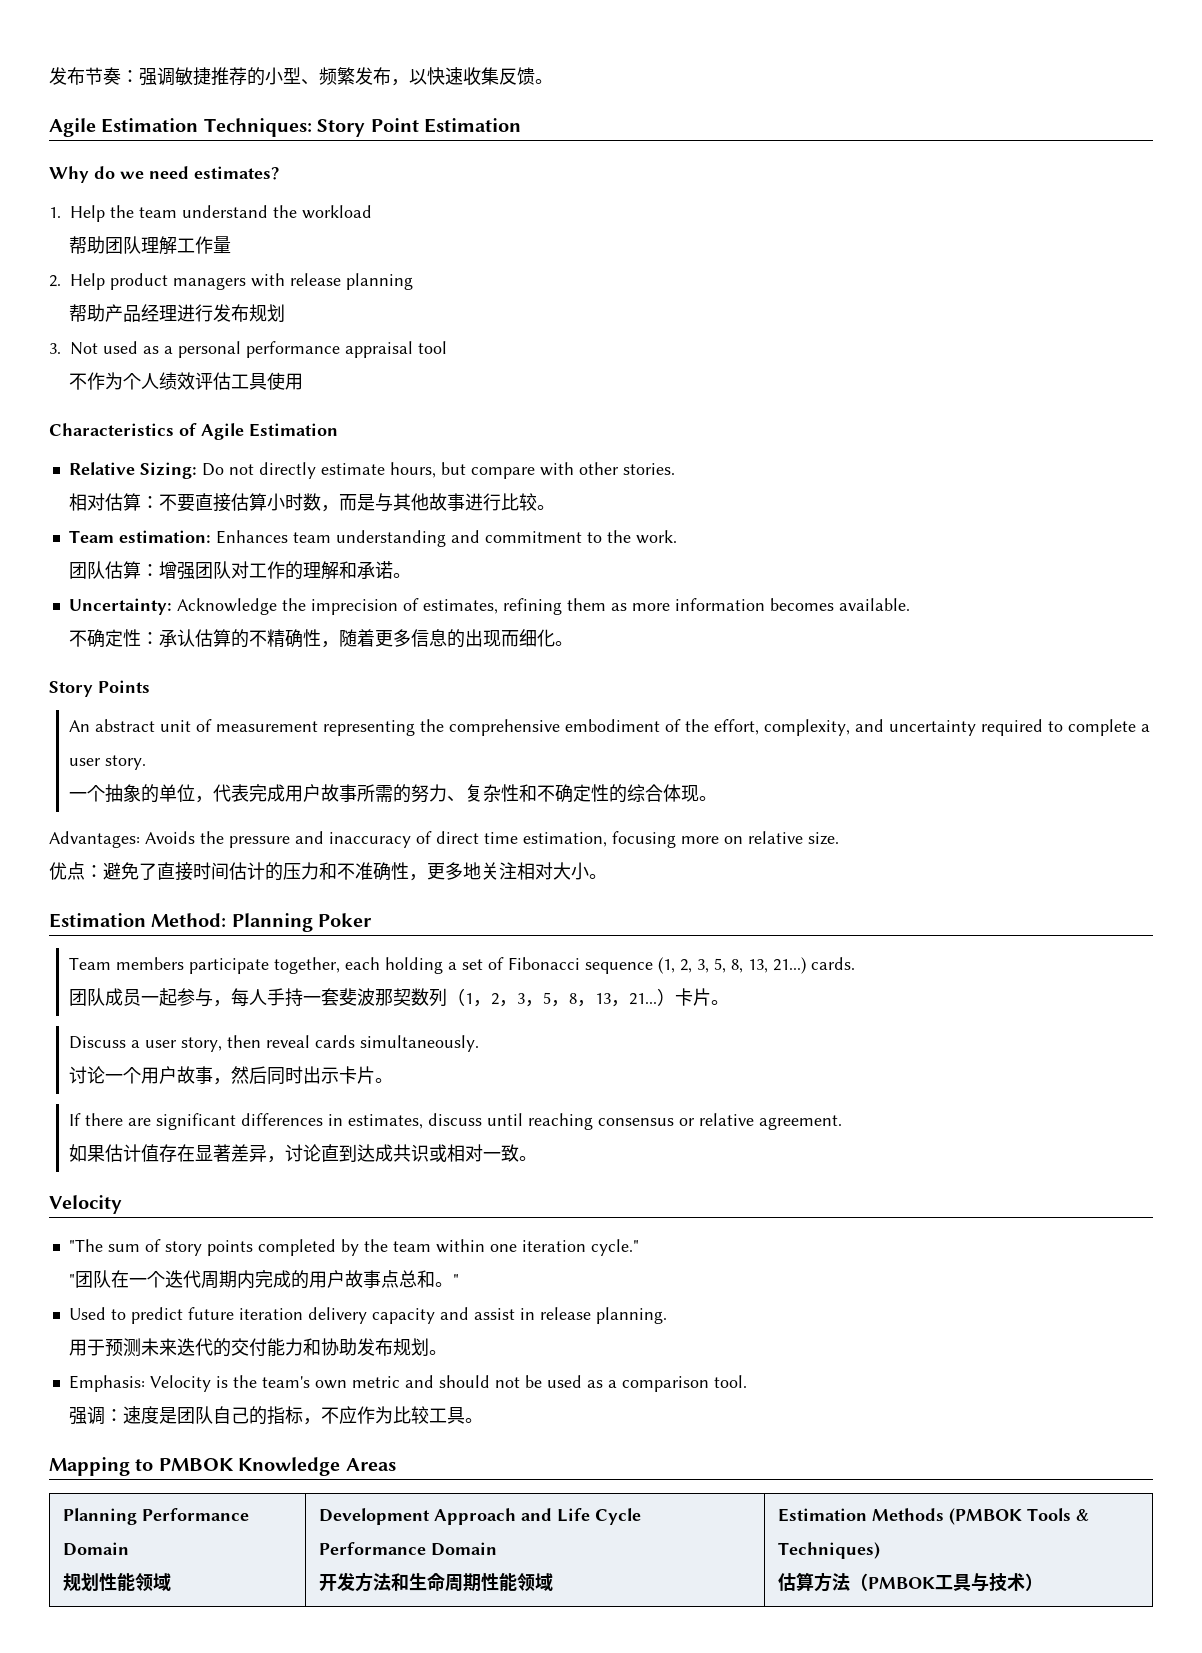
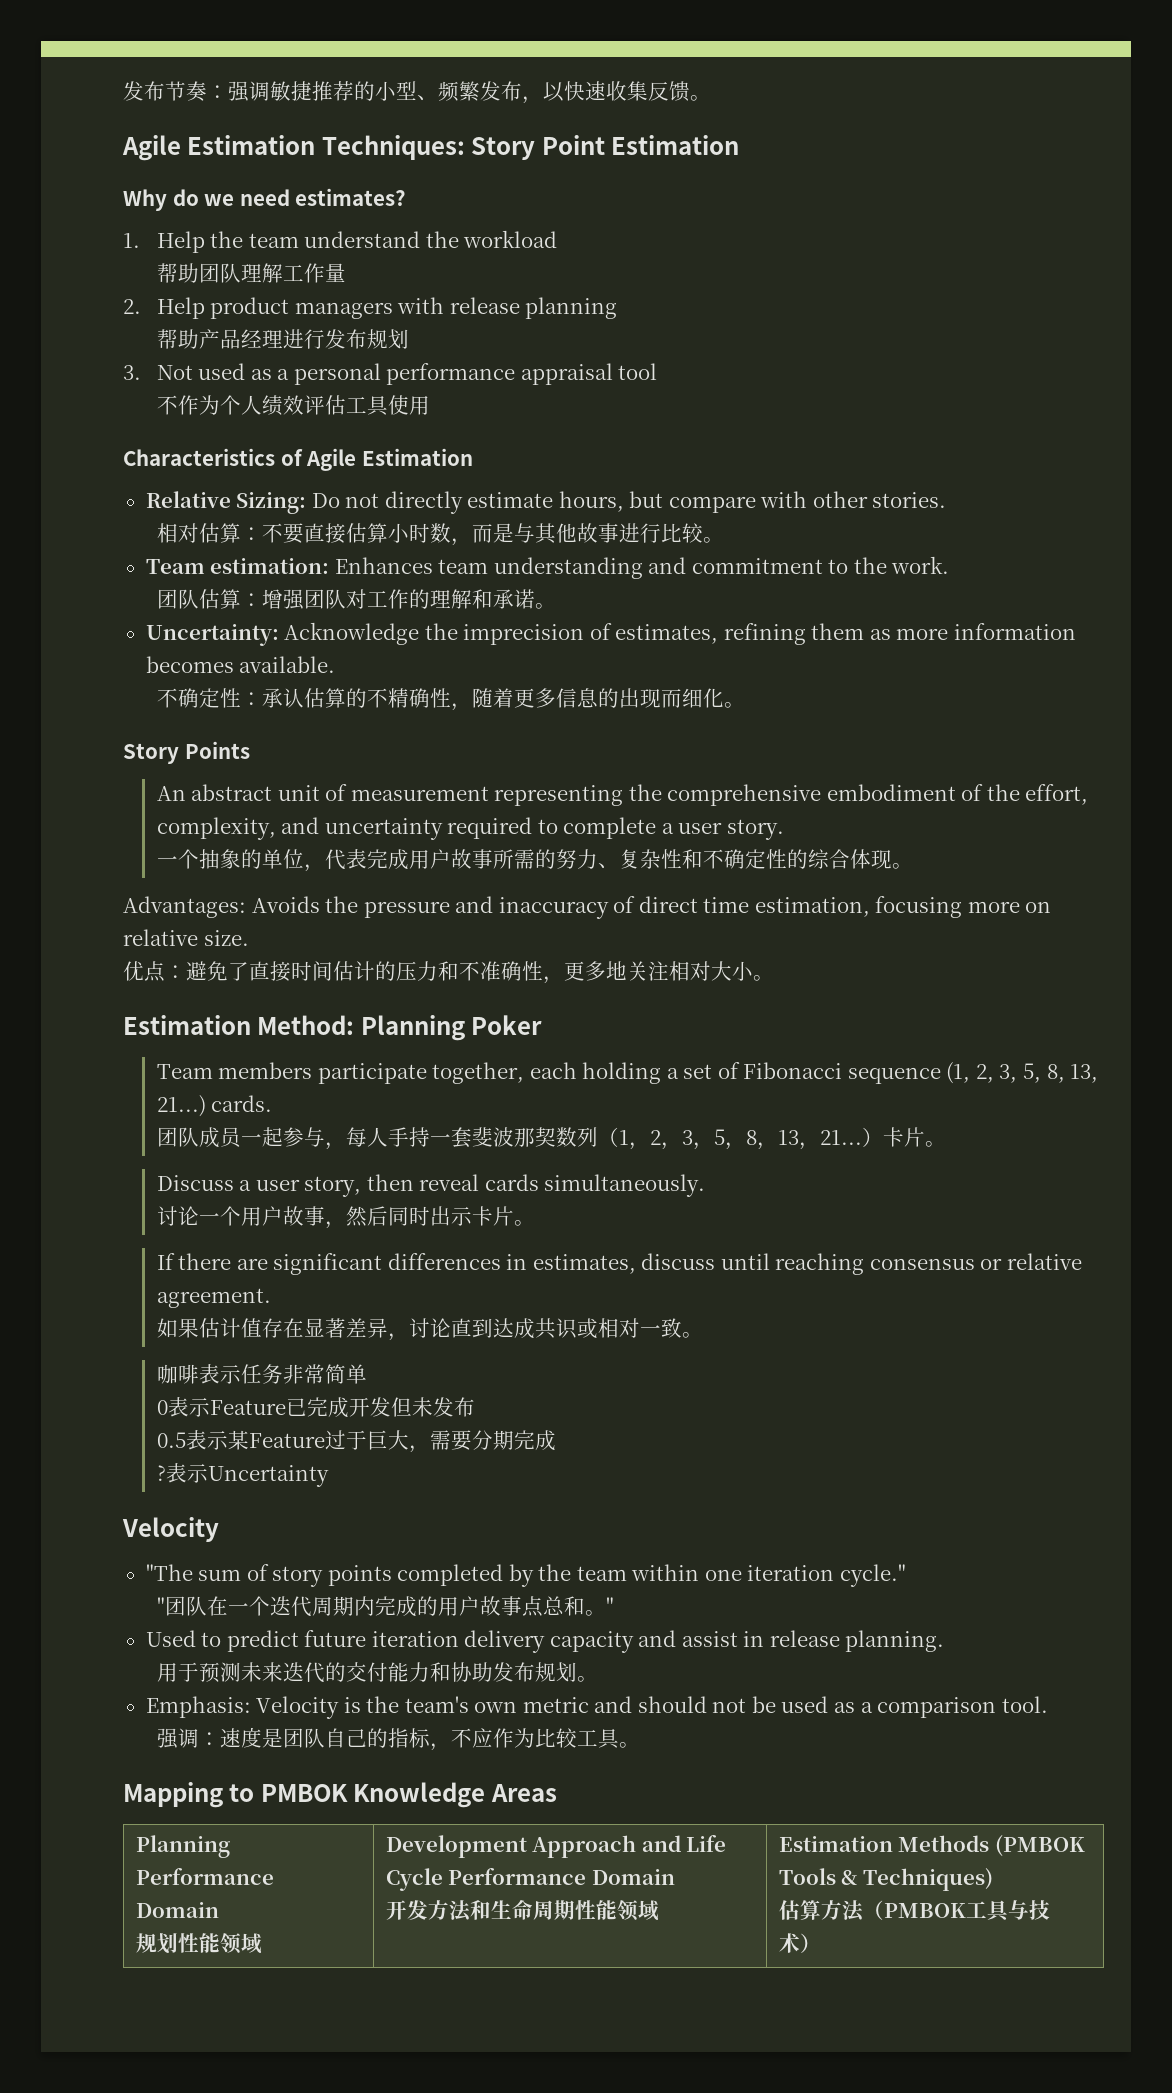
(537, 1158) none -> [156,1364,367,1384] [156,1397,475,1418] [156,1430,556,1453] [156,1463,329,1487] // 咖啡表示任务非常简单 // 0表示Feature已完成开发但未发布 // 0.5表示某Feature过于巨大，需要分期完成 // ?表示Uncertainty

